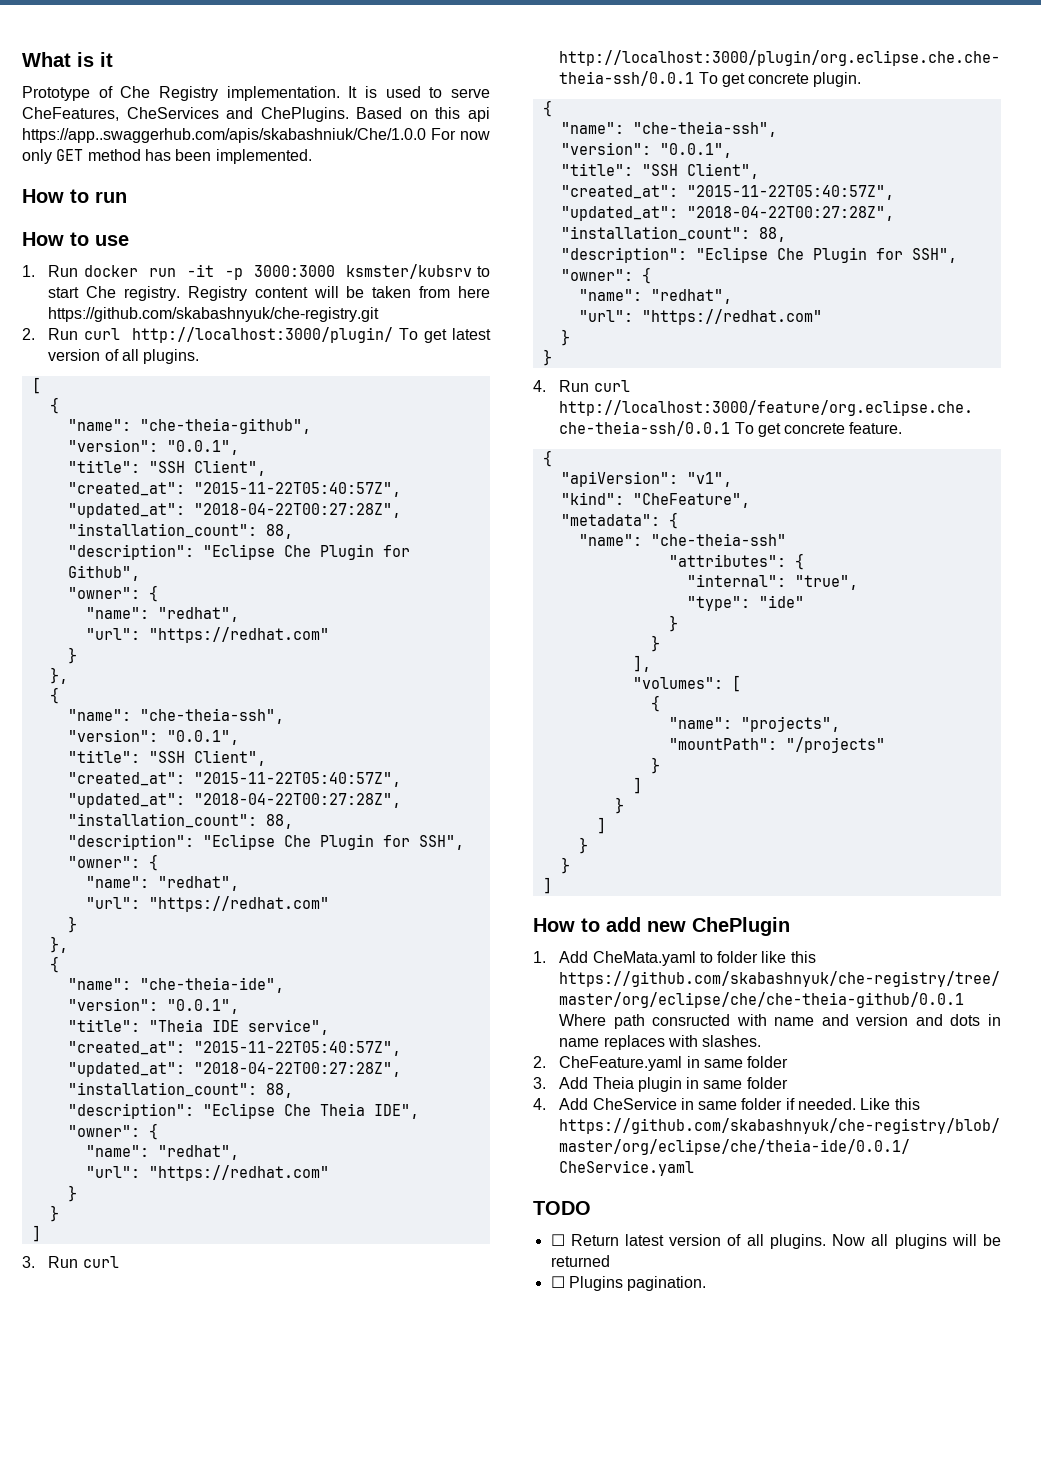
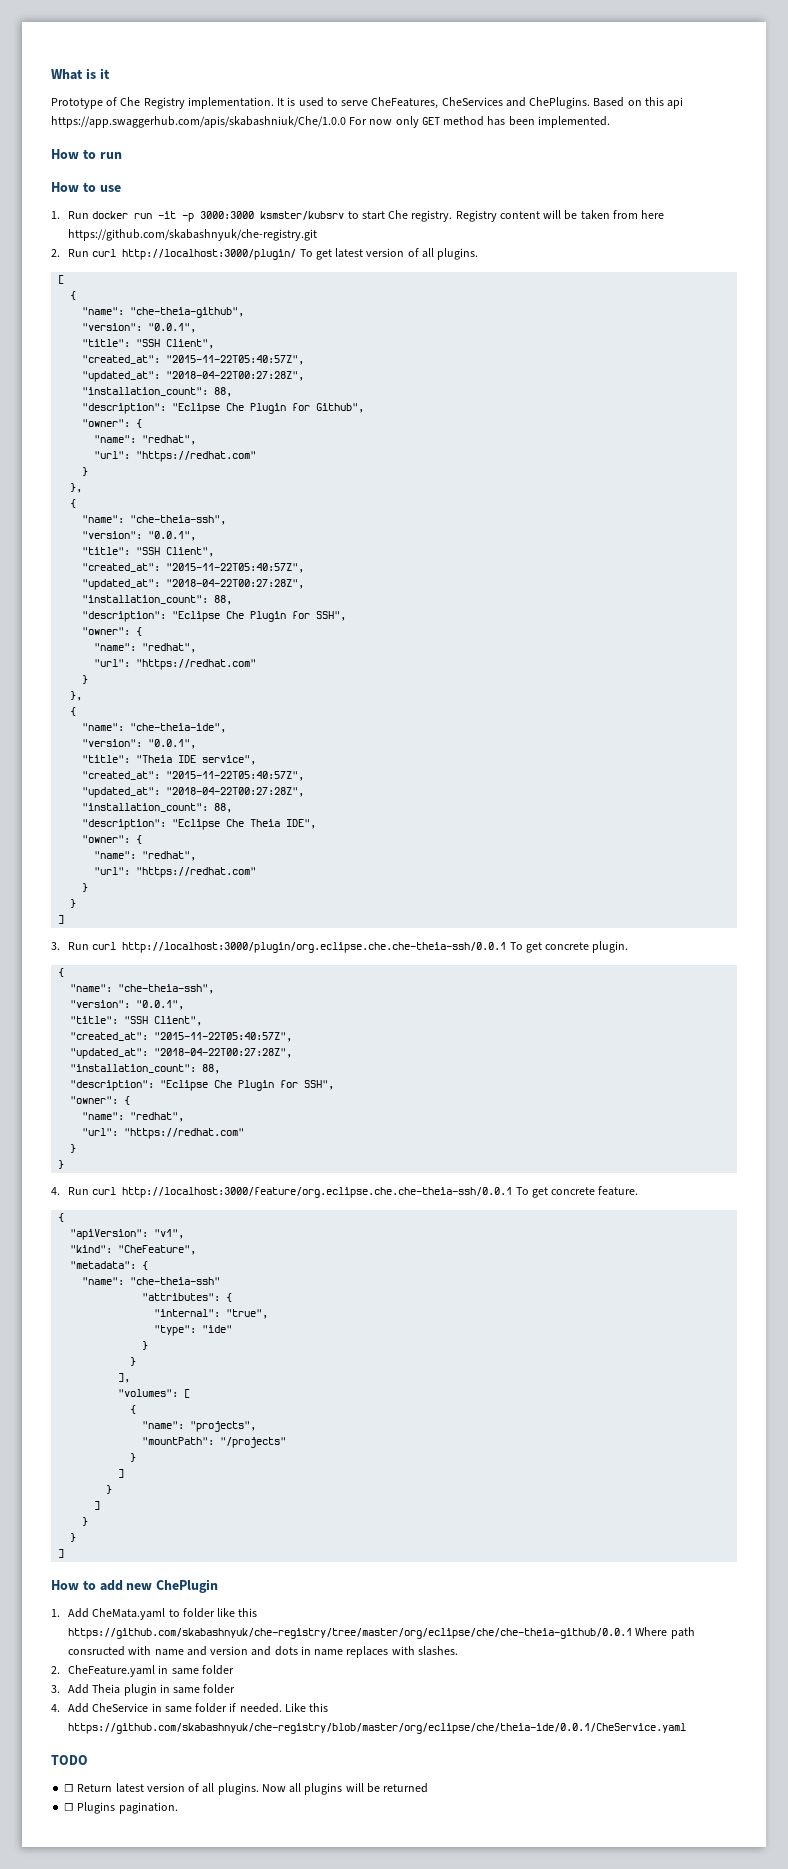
[22,128,426,143] https://app..swaggerhub.com/apis/skabashniuk/Che/1.0.0 -> [51,116,346,128] https://app.swaggerhub.com/apis/skabashniuk/Che/1.0.0

